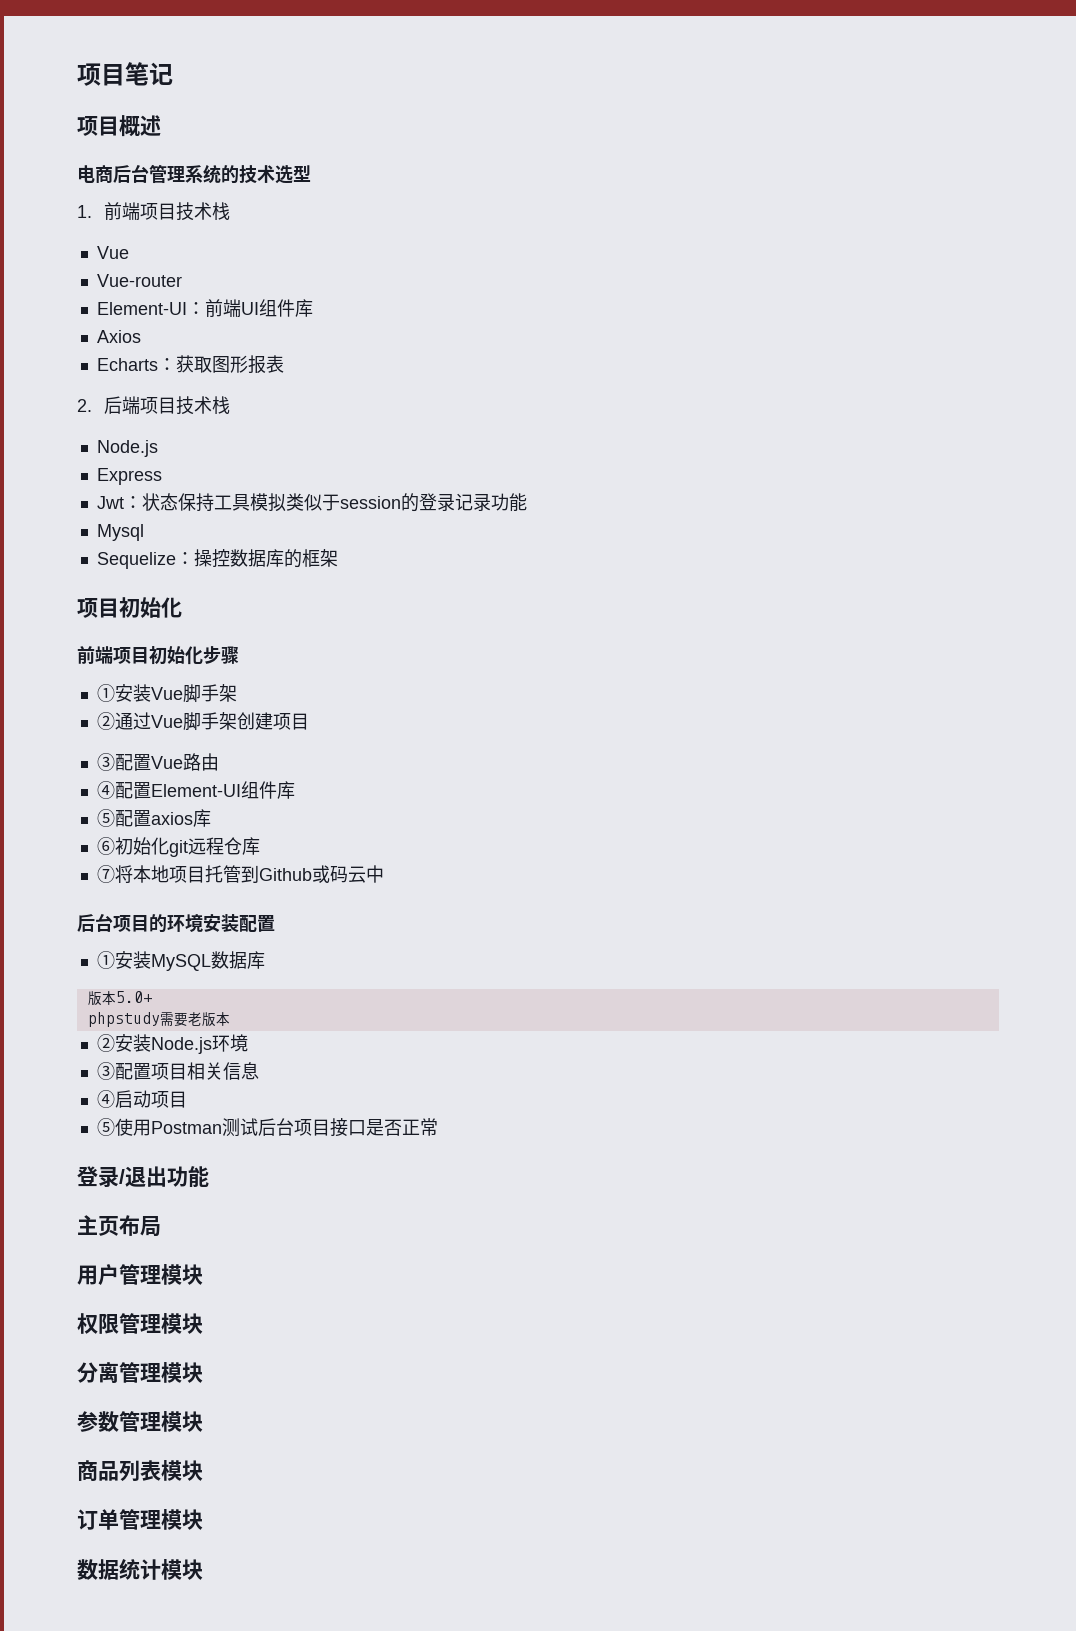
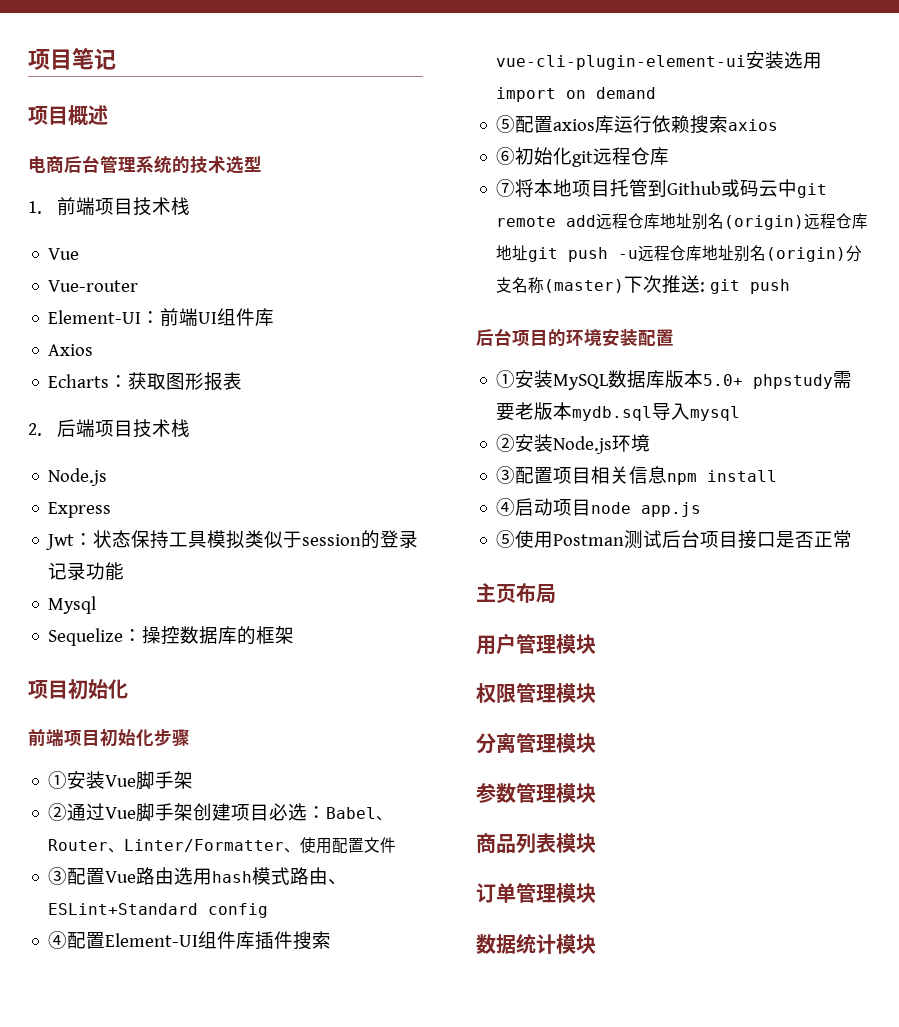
[96,753,219,771] // ③配置Vue路由 -> [269,803,393,821] [48,837,397,854] [48,867,348,885] [48,903,269,918] 必选：Babel、Router、Linter/Formatter、使用配置文件 // ③配置Vue路由选用hash模式路由、ESLint+Standard config
(295, 790) none -> [255,931,332,950] [496,51,823,70] [496,87,657,102] 插件搜索vue-cli-plugin-element-ui安装选用import on demand
(211, 818) none -> [614,115,779,134] 运行依赖搜索axios
(384, 874) none -> [797,183,828,198] [496,213,869,230] [496,245,863,262] [496,275,791,294] git remote add远程仓库地址别名(origin)远程仓库地址git push -u远程仓库地址别名(origin)分支名称(master)下次推送: git push
(265, 960) // -> (666, 379) none
(152, 997) // -> (744, 380) none
(230, 1019) none -> [572,403,741,421] mydb.sql导入mysql
(259, 1071) none -> [667,470,778,485] npm install
(187, 1099) none -> [591,502,702,517] node app.js
[77,1166,209,1188] // 登录/退出功能 -> (853, 539) none

